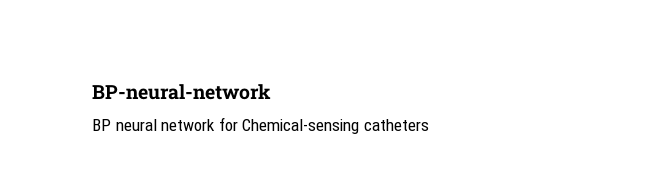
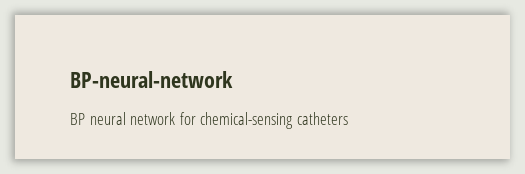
[242,119,360,134] Chemical-sensing -> [200,112,294,129] chemical-sensing

